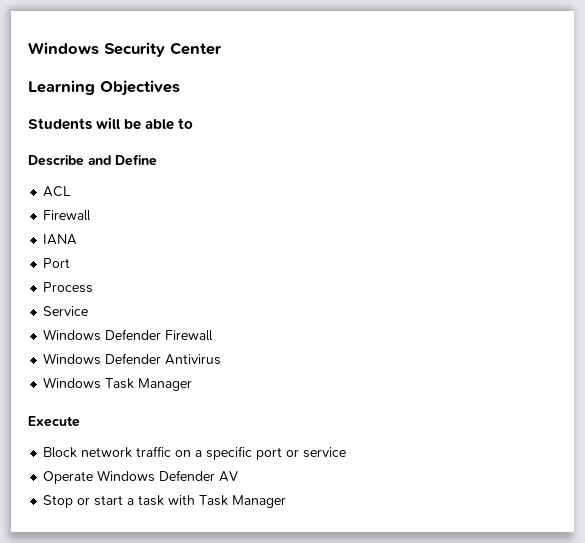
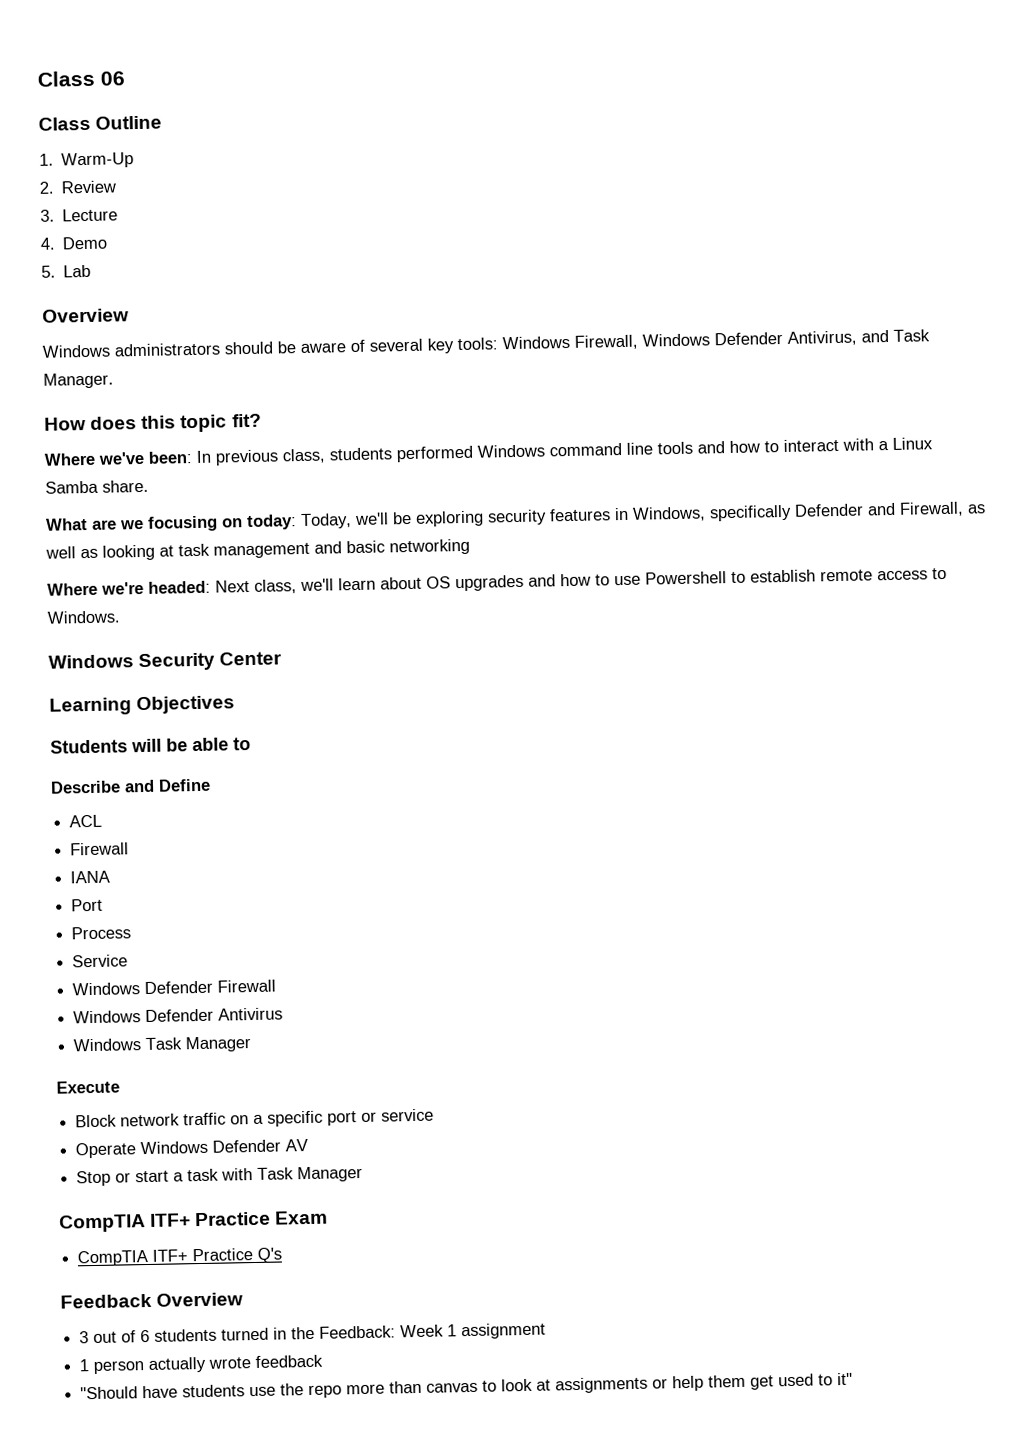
(28, 48) none -> [37,70,125,87] [38,115,163,131] [39,152,135,169] [39,180,117,194] [40,208,119,222] [40,236,108,250] [41,264,92,278] [42,308,129,323] [42,329,930,358] [43,372,114,389] [44,413,262,433] [44,437,933,466] [45,479,149,494] [46,501,986,532] [45,538,470,561] [47,567,947,596] [47,610,120,624] Class 06 // Class Outline // 1. Warm-Up // 2. Review // 3. Lecture // 4. Demo // 5. Lab // Overview // Windows administrators should be aware of several key tools: Windows Firewall, Windows Defender Antivirus, and Task Manager. // How does this topic fit? // Where we've been: In previous class, students performed Windows command line tools and how to interact with a Linux Samba share. // What are we focusing on today: Today, we'll be exploring security features in Windows, specifically Defender and Firewall, as well as looking at task management and basic networking // Where we're headed: Next class, we'll learn about OS upgrades and how to use Powershell to establish remote access to Windows. //
(287, 501) none -> [59,1210,329,1233] [77,1247,283,1267] [60,1292,244,1309] [79,1322,547,1344] [79,1354,324,1375] [80,1372,854,1400] // CompTIA ITF+ Practice Exam // CompTIA ITF+ Practice Q's // Feedback Overview // 3 out of 6 students turned in the Feedback: Week 1 assignment // 1 person actually wrote feedback // "Should have students use the repo more than canvas to look at assignments or help them get used to it"

